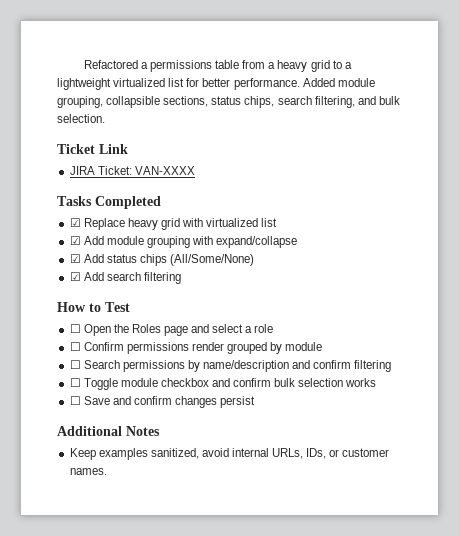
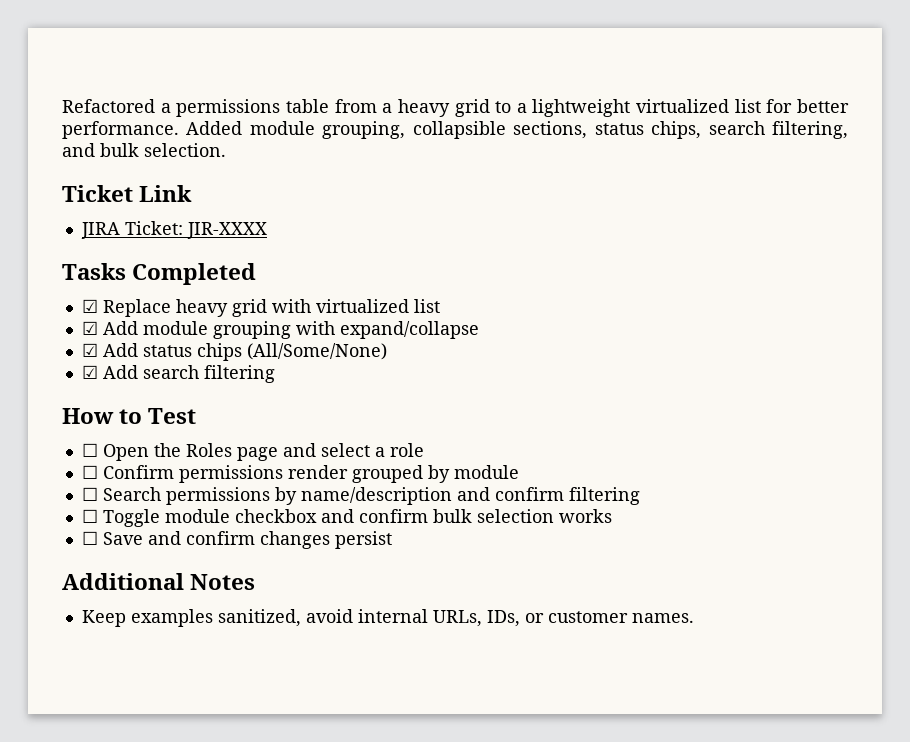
[134,166,195,175] VAN-XXXX -> [186,222,267,239] JIR-XXXX

